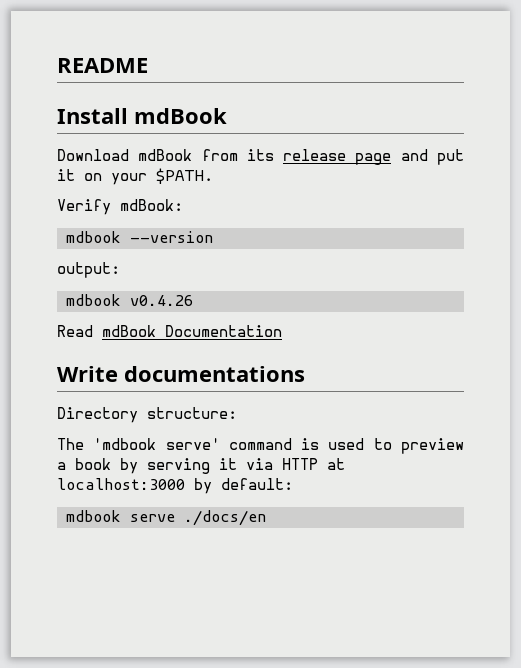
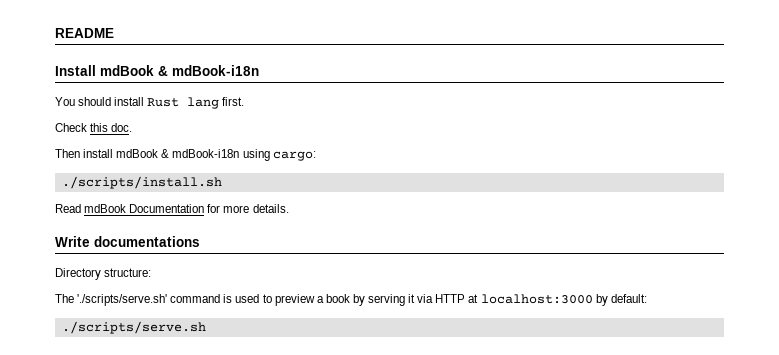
[57,149,464,165] [57,168,213,185] [57,199,183,215] [66,231,213,243] [57,262,120,278] [66,294,193,306] // Download mdBook from its release page and put it on your $PATH. // Verify mdBook: // mdbook --version // output: // mdbook v0.4.26 -> [158,65,259,76] [55,97,245,109] [55,123,133,132] [55,149,316,161] [61,176,222,189] & mdBook-i18n // You should install Rust lang first. // Check this doc. // Then install mdBook & mdBook-i18n using cargo: // ./scripts/install.sh
(282, 331) none -> [207,204,289,213] for more details.
[93,438,220,450] 'mdbook serve' -> [77,294,168,306] './scripts/serve.sh'
[66,510,266,526] mdbook serve ./docs/en -> [61,321,206,334] ./scripts/serve.sh

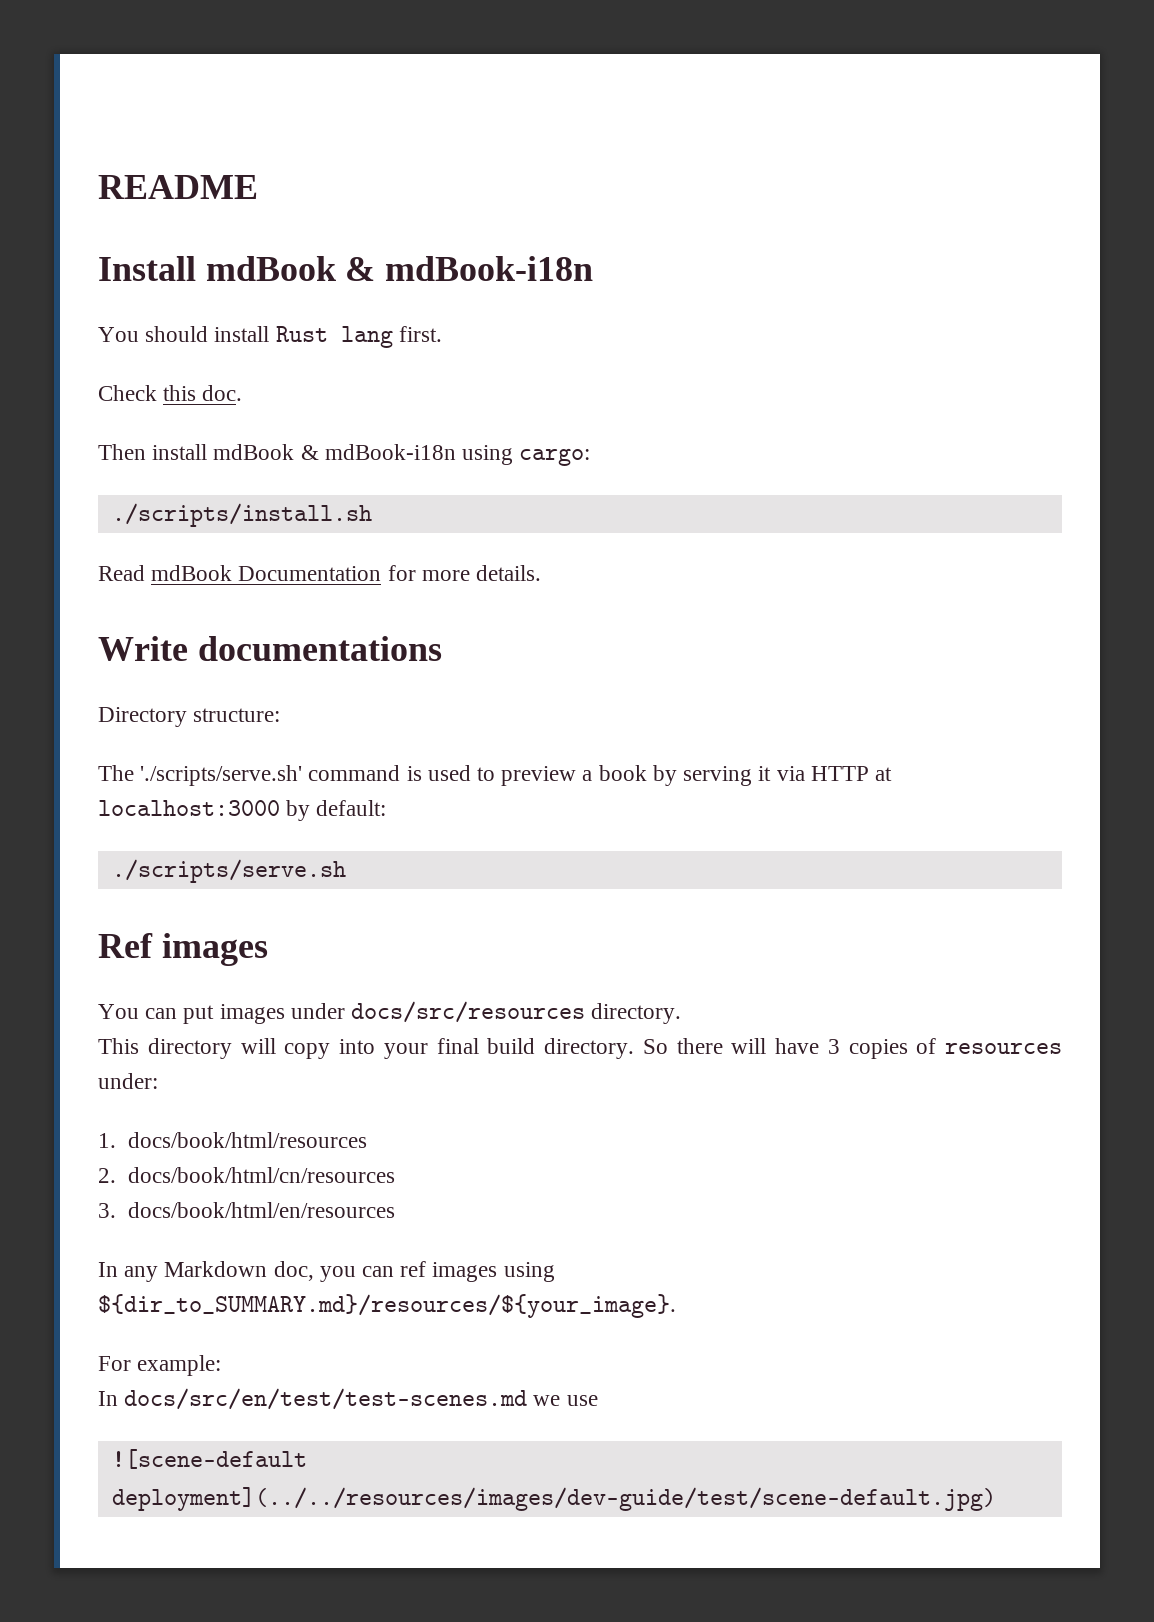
(206, 327) none -> [98,933,268,966] [98,1001,682,1024] [98,1038,1062,1059] [98,1073,158,1089] [98,1132,367,1148] [98,1167,395,1183] [98,1202,395,1218] [98,1261,555,1282] [98,1294,676,1318] [98,1355,222,1376] [98,1388,598,1410] [111,1449,307,1469] [111,1487,996,1511] // Ref images // You can put images under docs/src/resources directory. // This directory will copy into your final build directory. So there will have 3 copies of resources under: // 1. docs/book/html/resources // 2. docs/book/html/cn/resources // 3. docs/book/html/en/resources // In any Markdown doc, you can ref images using ${dir_to_SUMMARY.md}/resources/${your_image}. // For example: // In docs/src/en/test/test-scenes.md we use // ![scene-default deployment](../../resources/images/dev-guide/test/scene-default.jpg)

